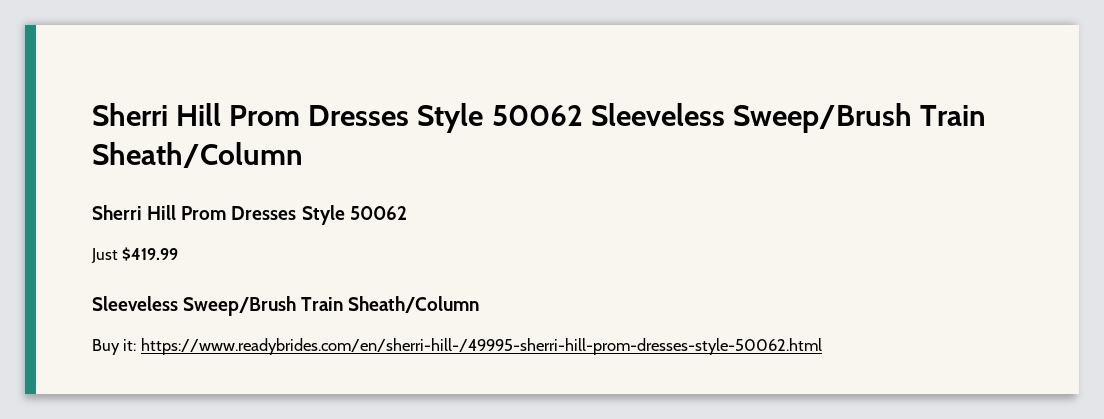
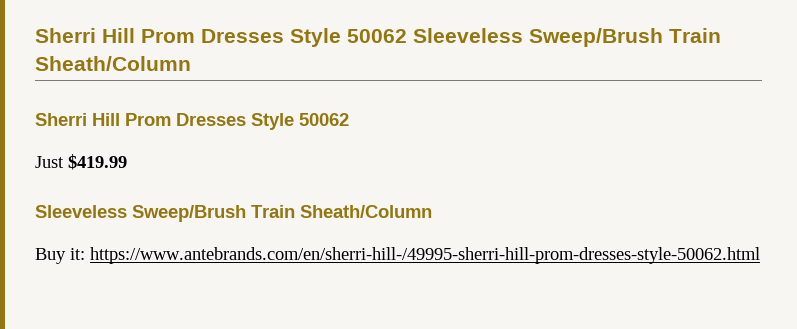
[140,338,822,355] https://www.readybrides.com/en/sherri-hill-/49995-sherri-hill-prom-dresses-style-50062.html -> [90,247,760,264] https://www.antebrands.com/en/sherri-hill-/49995-sherri-hill-prom-dresses-style-50062.html

